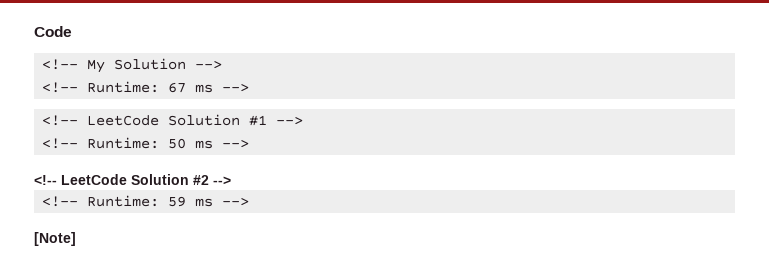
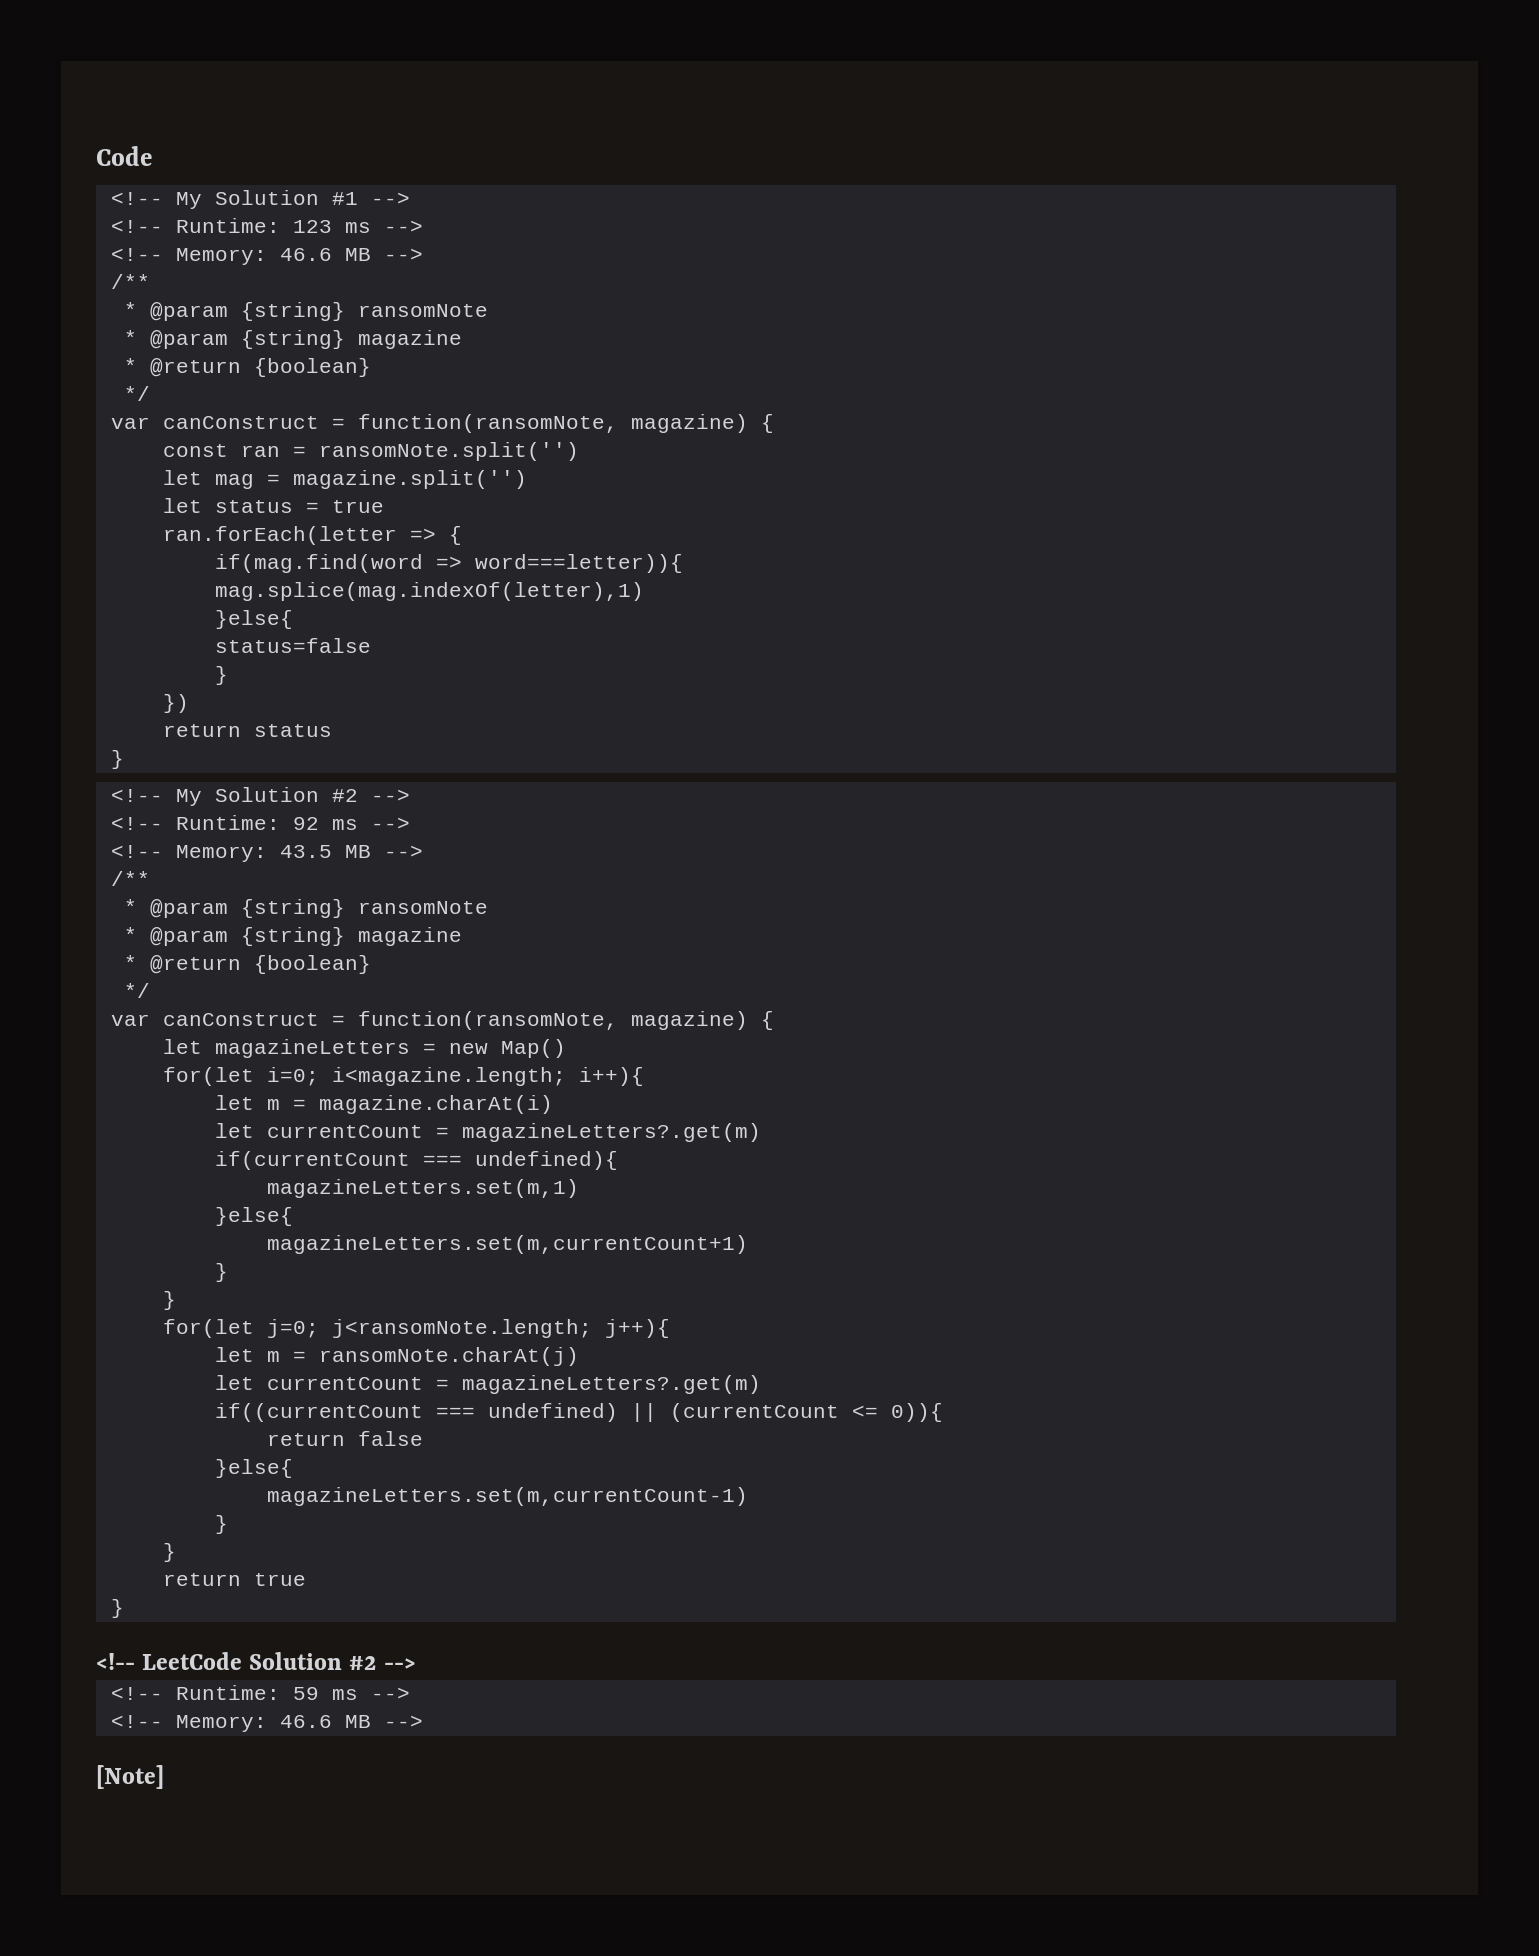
[195,61,223,69] [42,81,250,93] [42,114,241,126] --> // <!-- Runtime: 67 ms --> // <!-- LeetCode Solution -> (319, 197) none
[168,138,250,149] 50 ms --> -> [292,220,423,233] [110,248,423,265] [110,274,150,289] [123,302,488,321] [123,330,462,349] [123,358,371,377] [123,386,150,401] [110,414,774,433] [162,442,579,461] [162,470,527,489] [162,498,384,513] [162,526,462,545] [214,554,683,573] [214,582,644,601] [214,610,293,629] [214,638,371,653] [214,666,228,685] [162,694,189,713] [162,724,332,737] [110,750,124,769] [110,787,410,806] [110,815,410,830] [110,845,423,862] [110,871,150,886] [123,899,488,918] [123,927,462,946] [123,955,371,974] [123,983,150,998] [110,1011,774,1030] [162,1039,566,1058] [162,1067,644,1086] [214,1095,553,1114] [214,1123,761,1142] [214,1151,618,1170] [266,1179,579,1198] [214,1207,293,1226] [266,1235,748,1254] [214,1263,228,1282] [162,1291,176,1310] [162,1319,670,1338] [214,1347,579,1366] [214,1375,761,1394] [214,1403,943,1422] [266,1431,423,1446] [214,1459,293,1478] [266,1487,748,1506] [214,1515,228,1534] [162,1543,176,1562] [162,1573,306,1586] [110,1599,124,1618] 123 ms --> // <!-- Memory: 46.6 MB --> // /** // * @param {string} ransomNote // * @param {string} magazine // * @return {boolean} // */ // var canConstruct = function(ransomNote, magazine) { // const ran = ransomNote.split('') // let mag = magazine.split('') // let status = true // ran.forEach(letter => { // if(mag.find(word => word===letter)){ // mag.splice(mag.indexOf(letter),1) // }else{ // status=false // } // }) // return status // } // <!-- My Solution #2 --> // <!-- Runtime: 92 ms --> // <!-- Memory: 43.5 MB --> // /** // * @param {string} ransomNote // * @param {string} magazine // * @return {boolean} // */ // var canConstruct = function(ransomNote, magazine) { // let magazineLetters = new Map() // for(let i=0; i<magazine.length; i++){ // let m = magazine.charAt(i) // let currentCount = magazineLetters?.get(m) // if(currentCount === undefined){ // magazineLetters.set(m,1) // }else{ // magazineLetters.set(m,currentCount+1) // } // } // for(let j=0; j<ransomNote.length; j++){ // let m = ransomNote.charAt(j) // let currentCount = magazineLetters?.get(m) // if((currentCount === undefined) || (currentCount <= 0)){ // return false // }else{ // magazineLetters.set(m,currentCount-1) // } // } // return true // }
(250, 202) none -> [110,1715,423,1732] // <!-- Memory: 46.6 MB -->

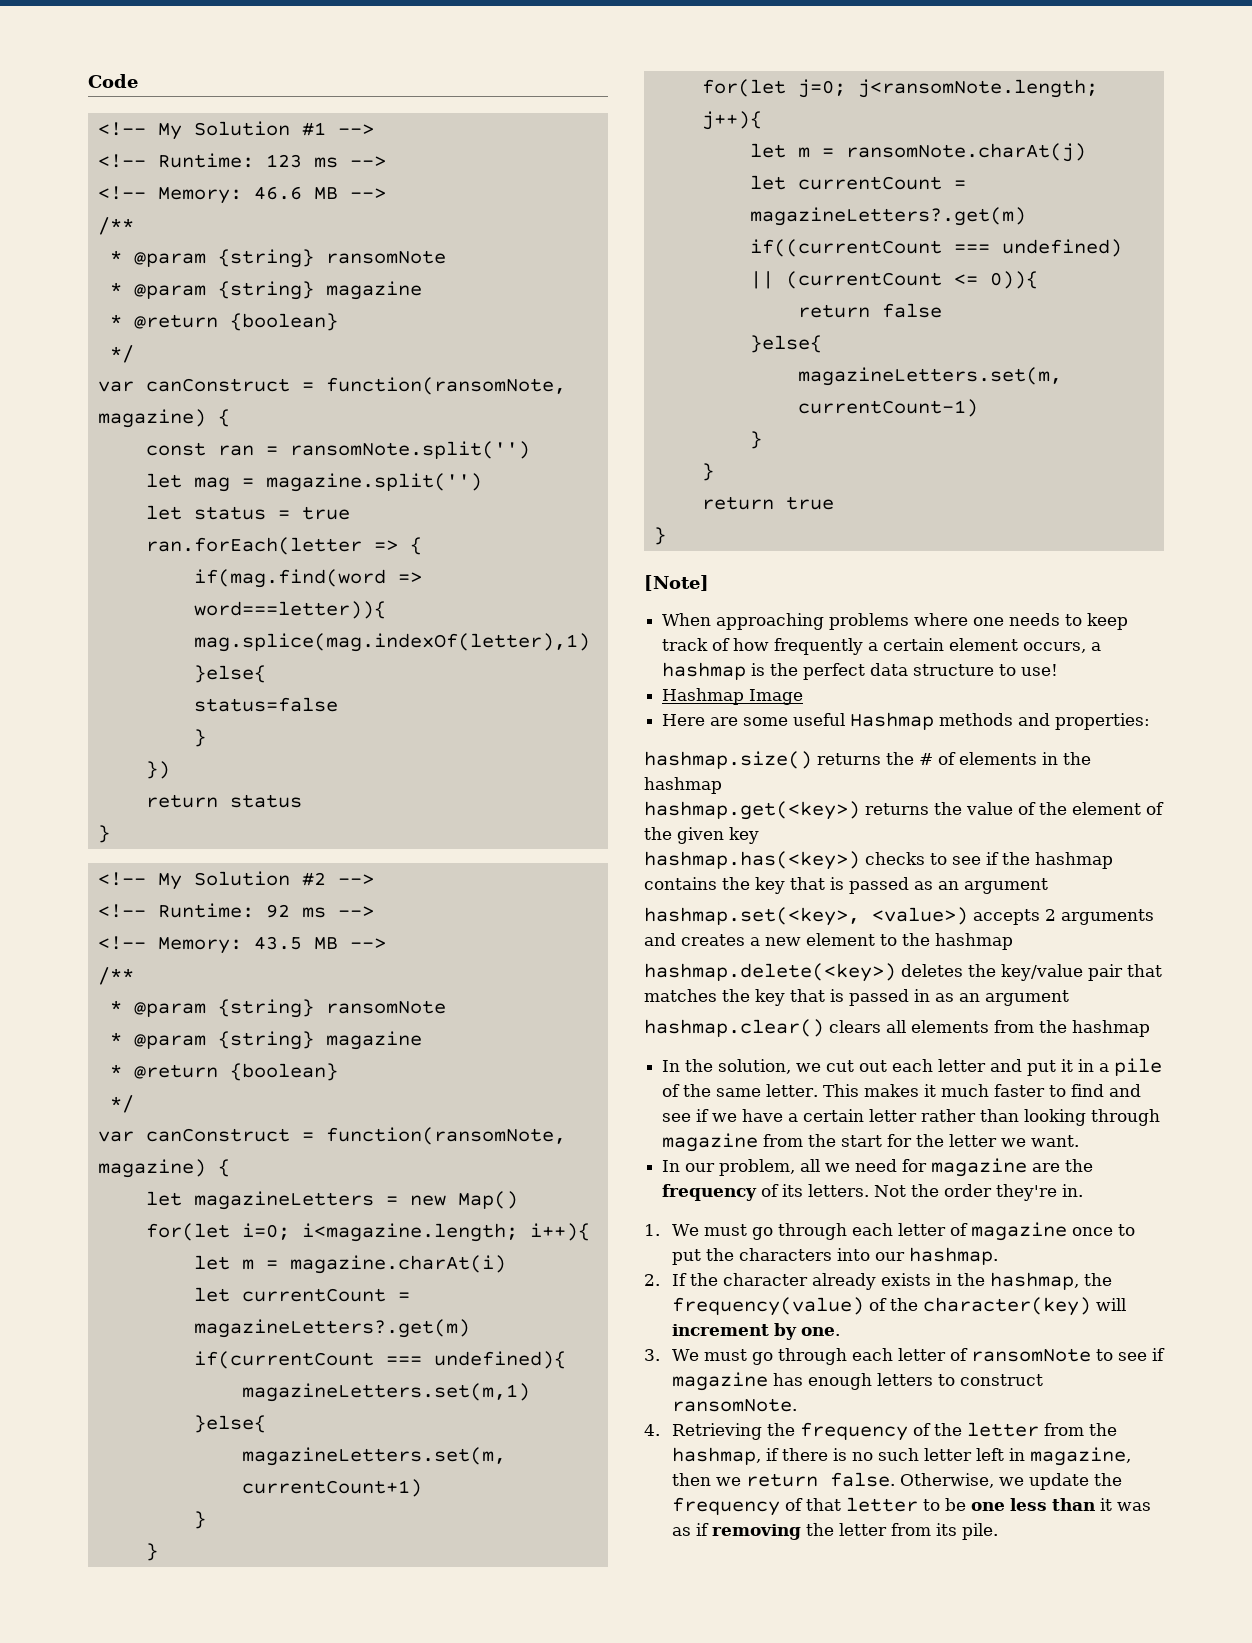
[96,1652,416,1670] [110,1685,410,1700] [110,1715,423,1732] [96,1765,164,1789] <!-- LeetCode Solution #2 --> // <!-- Runtime: 59 ms --> // <!-- Memory: 46.6 MB --> // [Note] -> [644,575,709,591] [662,613,1129,630] [662,638,1102,655] [662,662,1059,680] [662,688,804,705] [662,712,1151,730] [644,751,1091,769] [644,777,722,794] [644,801,1164,820] [644,827,759,844] [644,851,1113,870] [644,877,1048,894] [644,907,1154,926] [644,933,1013,950] [644,963,1162,982] [644,989,1069,1006] [644,1019,1150,1037] [662,1058,1163,1076] [662,1084,1142,1097] [662,1109,1161,1126] [662,1133,1080,1152] [662,1158,1094,1177] [662,1184,1084,1201] [644,1222,1135,1241] [671,1247,998,1265] [644,1272,1112,1290] [671,1297,1126,1316] [671,1323,840,1340] [644,1348,1165,1365] [671,1372,1043,1391] [671,1398,797,1412] [644,1422,1117,1441] [671,1447,1131,1466] [671,1472,1122,1490] [671,1497,1151,1516] [671,1523,998,1540] [Note] // When approaching problems where one needs to keep track of how frequently a certain element occurs, a hashmap is the perfect data structure to use! // Hashmap Image // Here are some useful Hashmap methods and properties: // hashmap.size() returns the # of elements in the hashmap // hashmap.get(<key>) returns the value of the element of the given key // hashmap.has(<key>) checks to see if the hashmap contains the key that is passed as an argument // hashmap.set(<key>, <value>) accepts 2 arguments and creates a new element to the hashmap // hashmap.delete(<key>) deletes the key/value pair that matches the key that is passed in as an argument // hashmap.clear() clears all elements from the hashmap // In the solution, we cut out each letter and put it in a pile of the same letter. This makes it much faster to find and see if we have a certain letter rather than looking through magazine from the start for the letter we want. // In our problem, all we need for magazine are the frequency of its letters. Not the order they're in. // 1. We must go through each letter of magazine once to put the characters into our hashmap. // 2. If the character already exists in the hashmap, the frequency(value) of the character(key) will increment by one. // 3. We must go through each letter of ransomNote to see if magazine has enough letters to construct ransomNote. // 4. Retrieving the frequency of the letter from the hashmap, if there is no such letter left in magazine, then we return false. Otherwise, we update the frequency of that letter to be one less than it was as if removing the letter from its pile.

